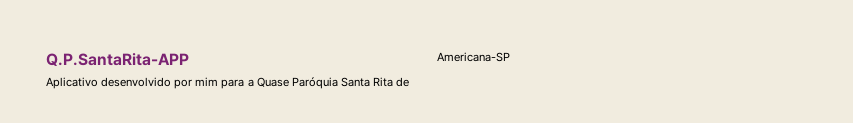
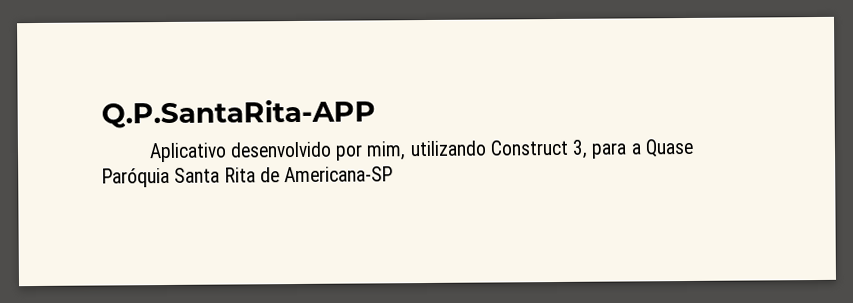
[195,77,219,86] mim -> [366,139,589,161] mim, utilizando Construct 3,

